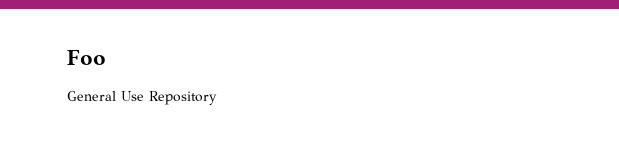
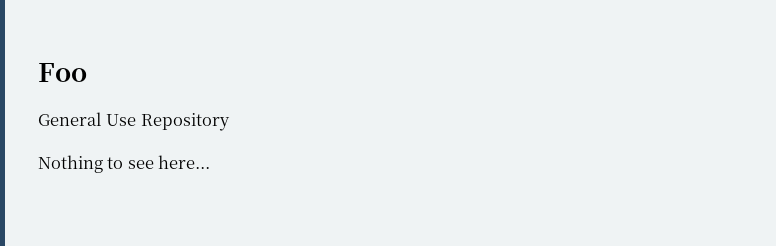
(217, 98) none -> [38,155,211,173] // Nothing to see here...

